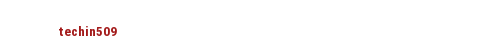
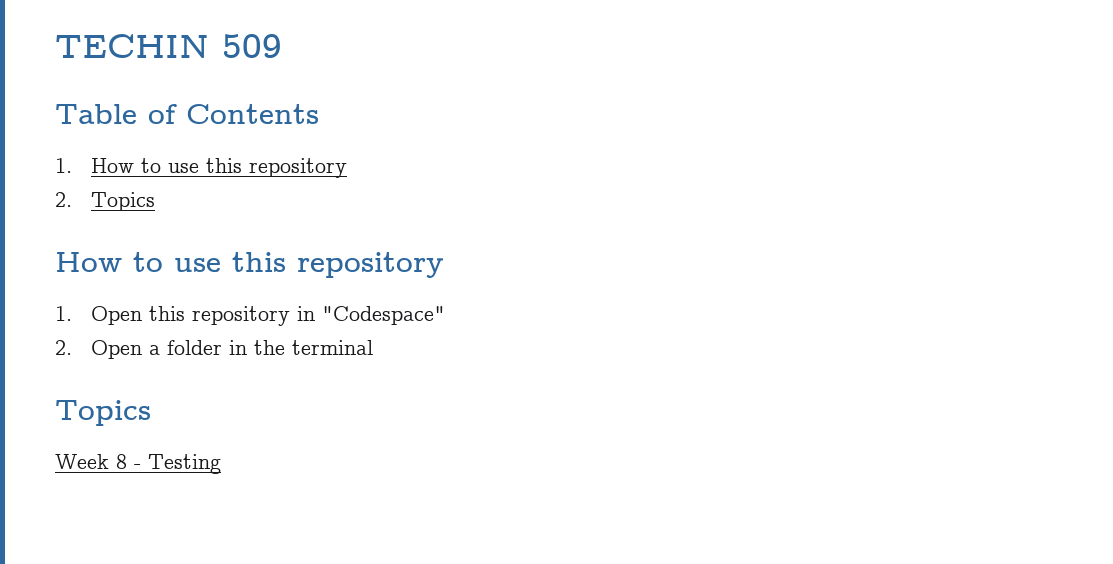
[58,26,117,36] techin509 -> [55,34,282,58] [55,104,319,124] [55,158,348,178] [55,192,156,211] [55,252,444,278] [55,306,446,326] [55,340,374,359] [55,400,151,426] [55,454,221,474] TECHIN 509 // Table of Contents // 1. How to use this repository // 2. Topics // How to use this repository // 1. Open this repository in "Codespace" // 2. Open a folder in the terminal // Topics // Week 8 - Testing

